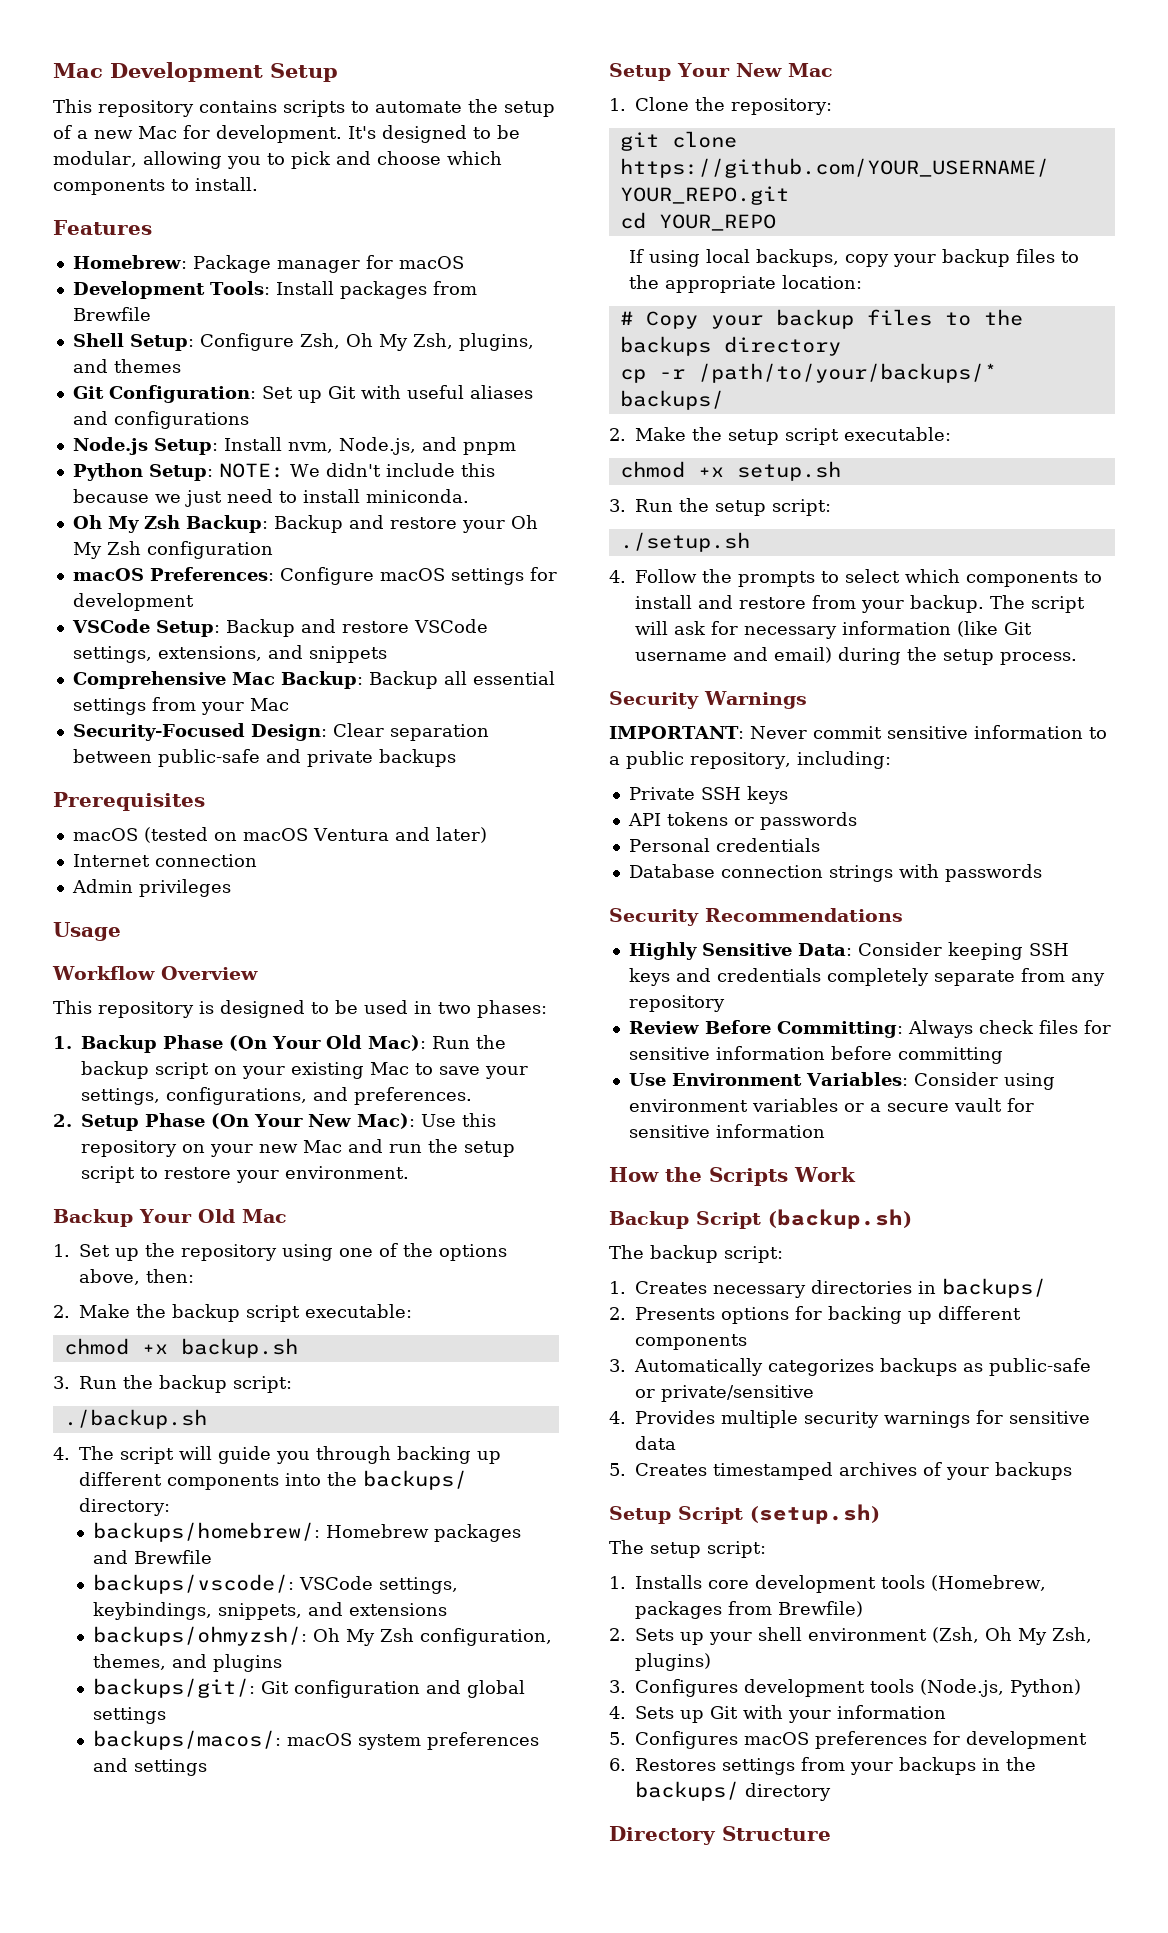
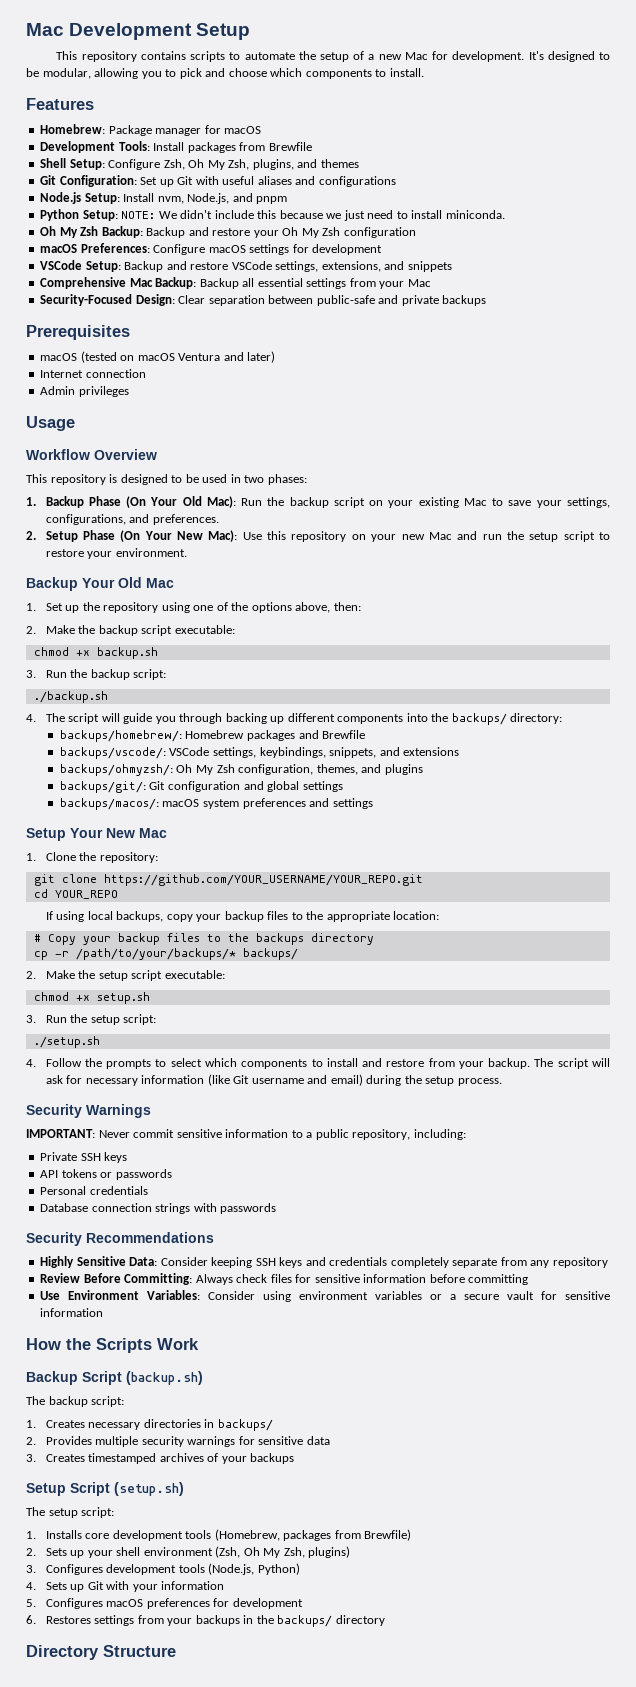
[635,1306,1021,1324] [635,1334,747,1350] [609,1358,1091,1376] [635,1385,814,1402] [609,1411,626,1424] Presents options for backing up different components // 3. Automatically categorizes backups as public-safe or private/sensitive // 4. -> (36, 1441) none
[609,1463,626,1476] 5. -> [26,1454,36,1462] 3.

